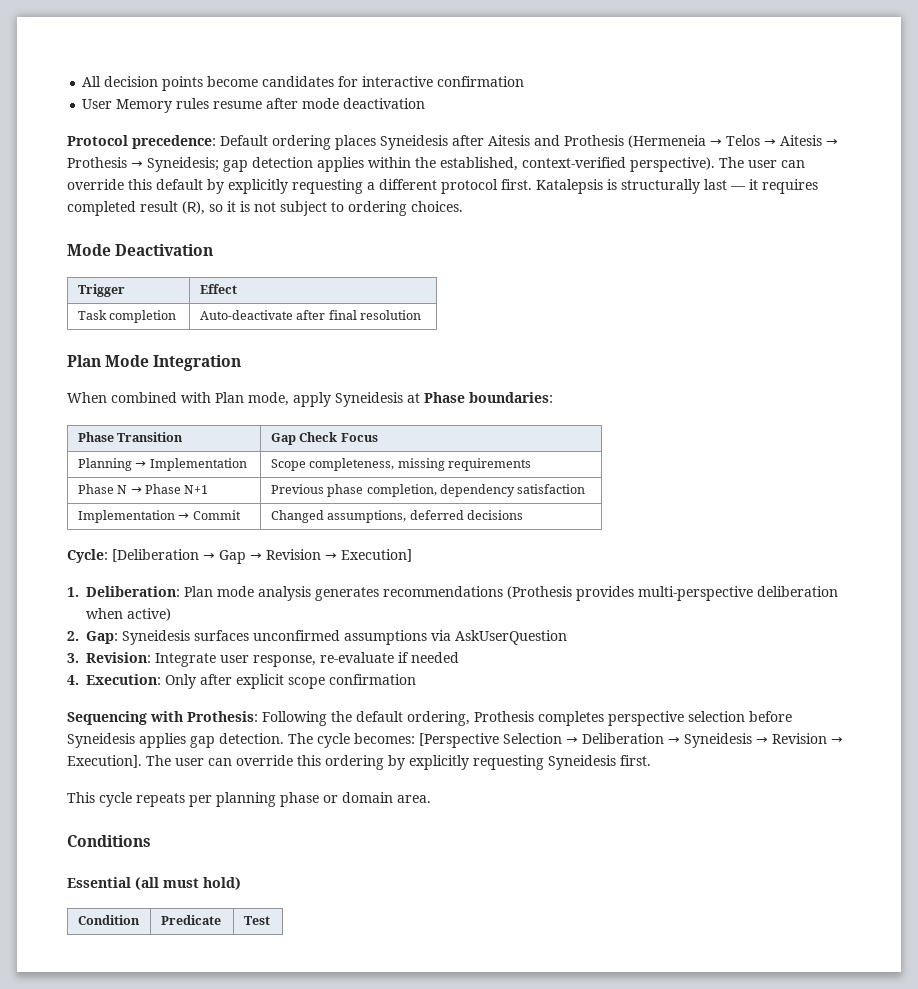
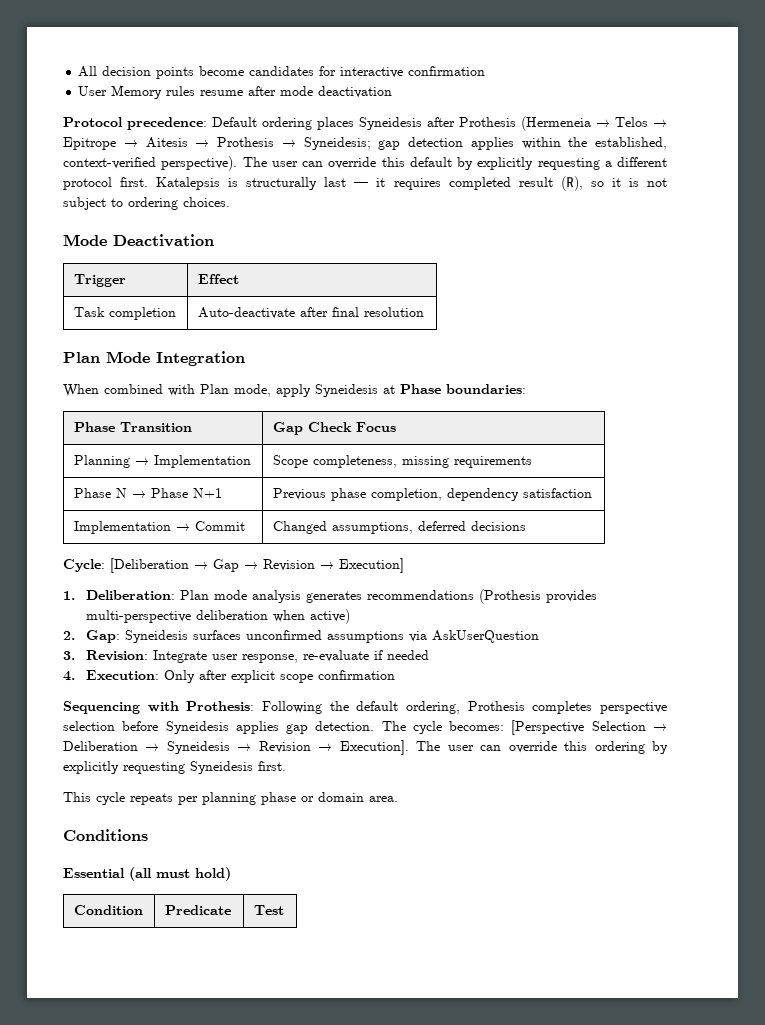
[488,135,560,146] Aitesis and -> (455, 122) none
(776, 142) none -> [63,137,138,150] Epitrope →

